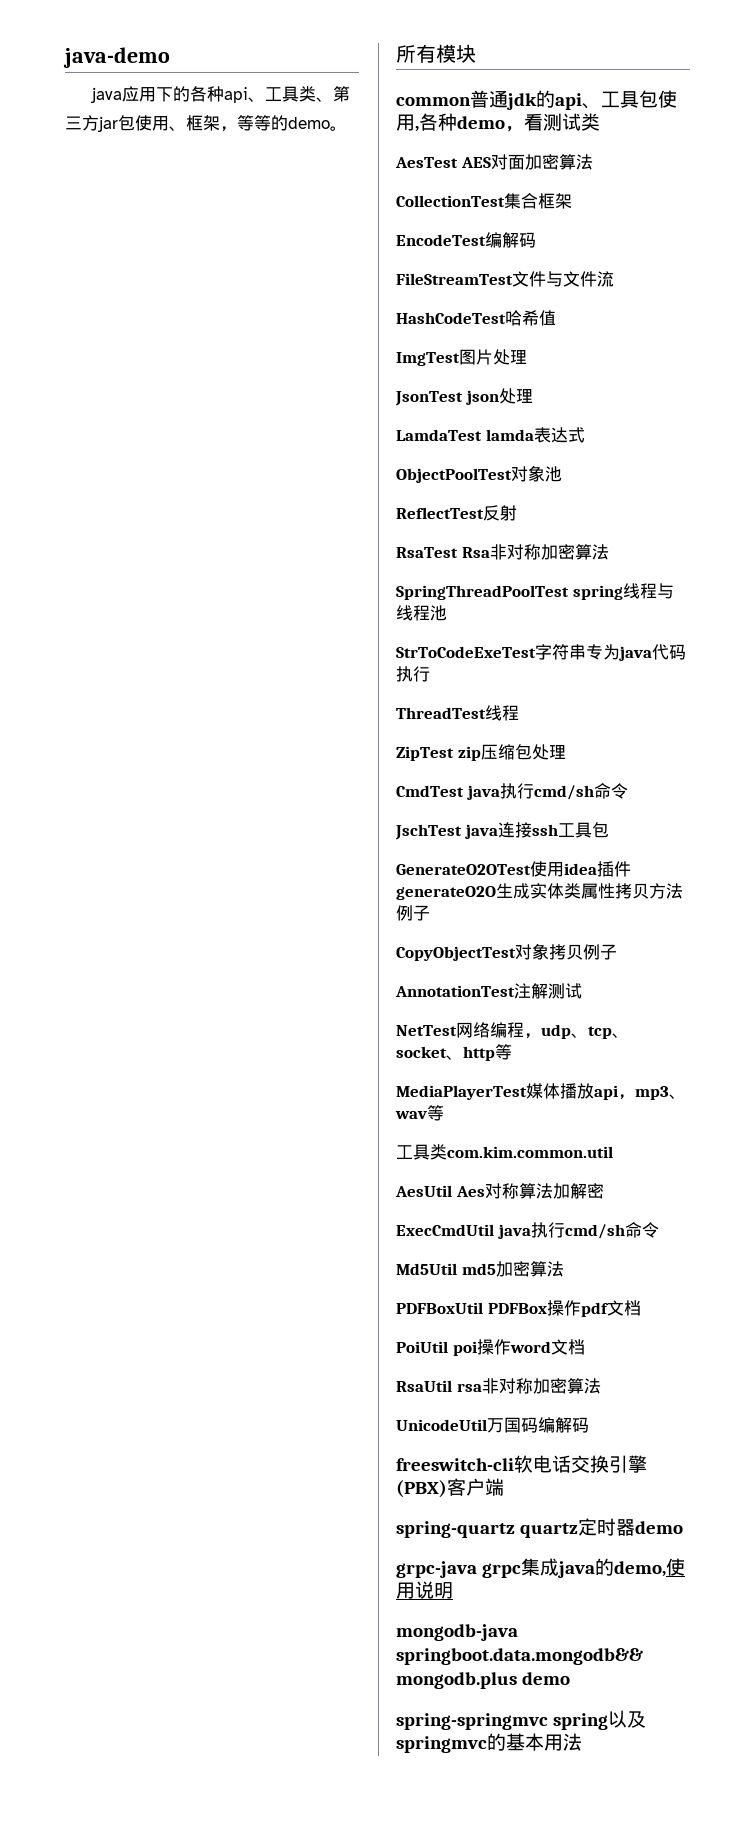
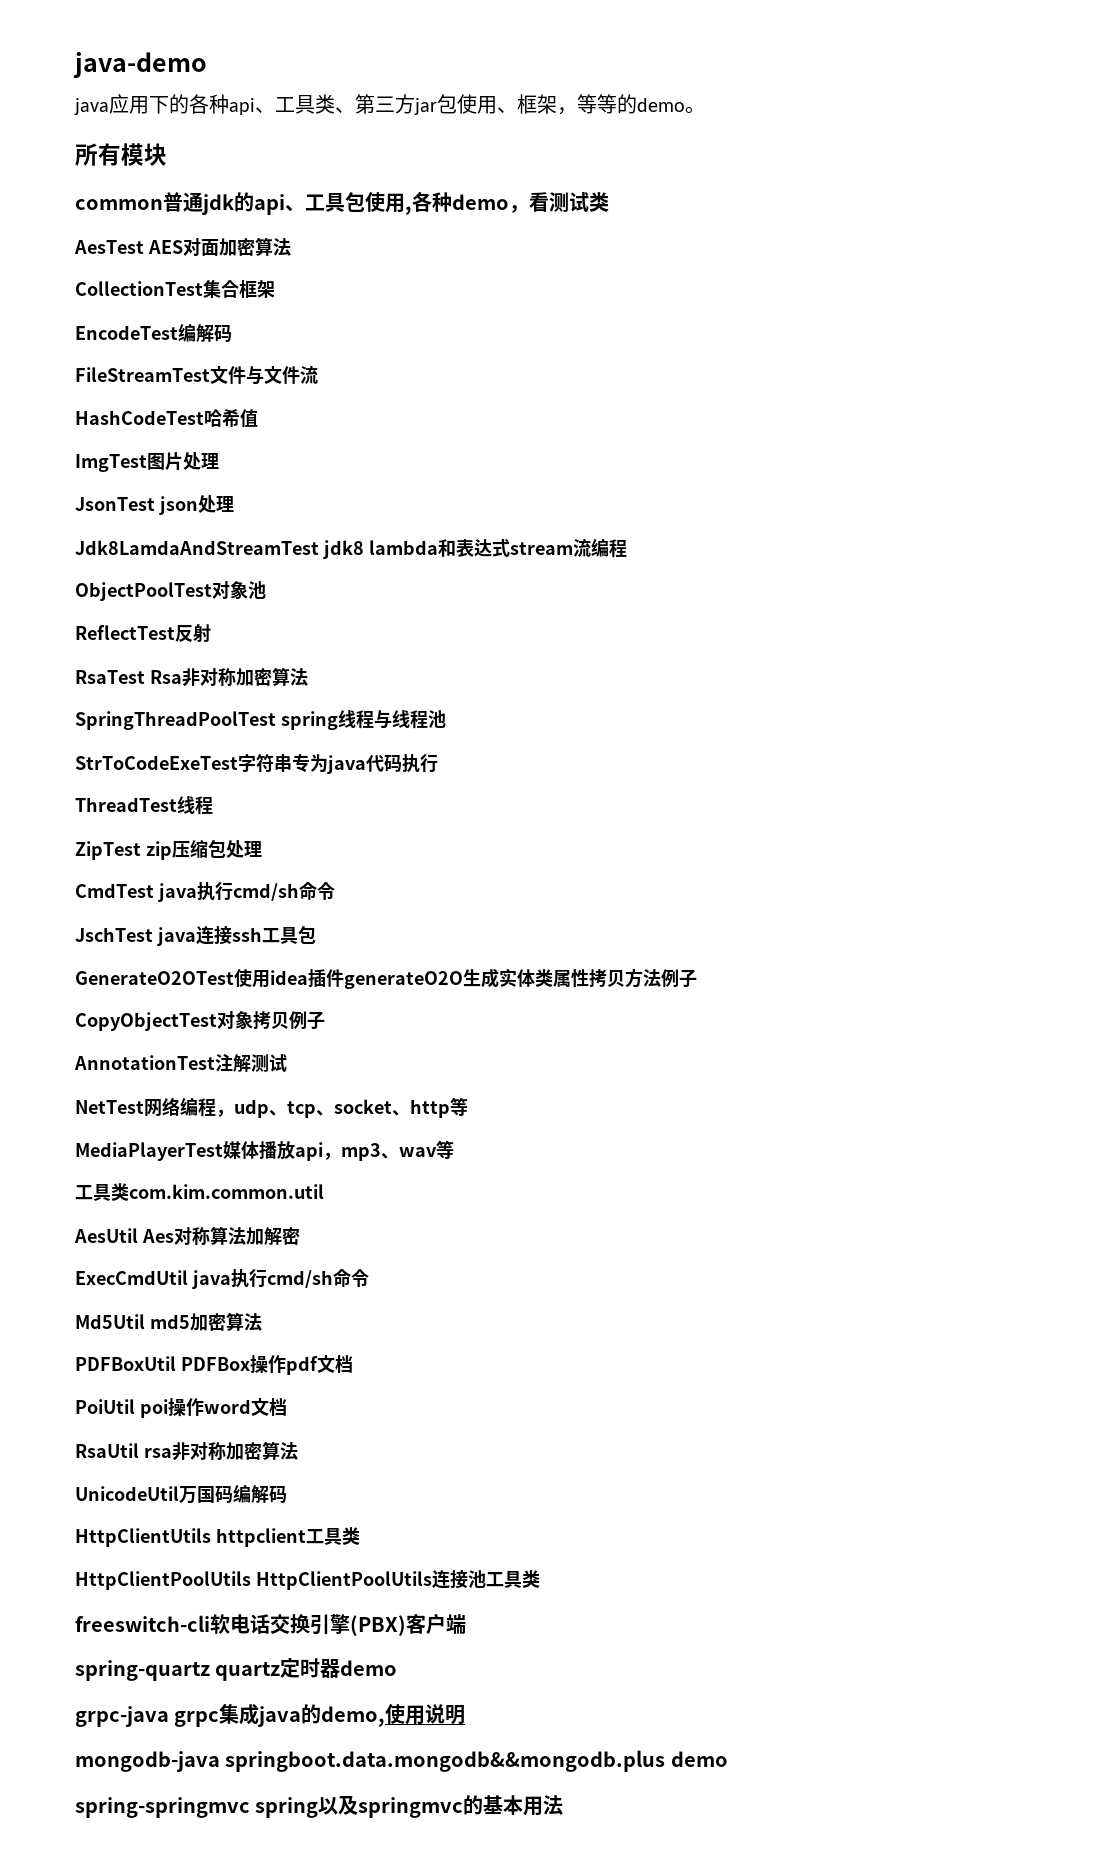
[396,429,534,441] LamdaTest lamda -> [75,539,456,559] Jdk8LamdaAndStreamTest jdk8 lambda和
(585, 435) none -> [509,538,627,558] stream流编程
(589, 1425) none -> [75,1527,360,1547] [75,1570,540,1590] // HttpClientUtils httpclient工具类 // HttpClientPoolUtils HttpClientPoolUtils连接池工具类

